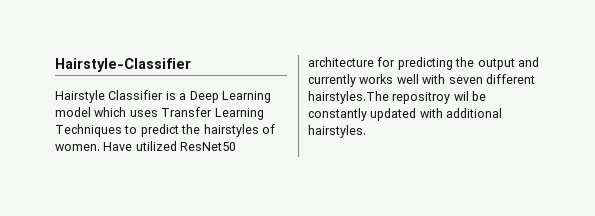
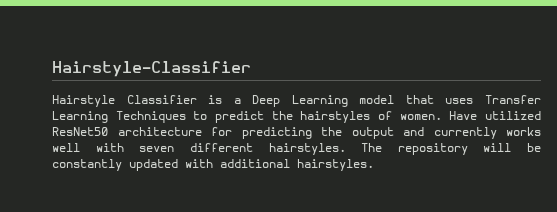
[94,107,127,117] which -> [405,95,434,104] that
[308,91,469,104] hairstyles.The repositroy wil -> [268,143,512,155] hairstyles. The repository will

